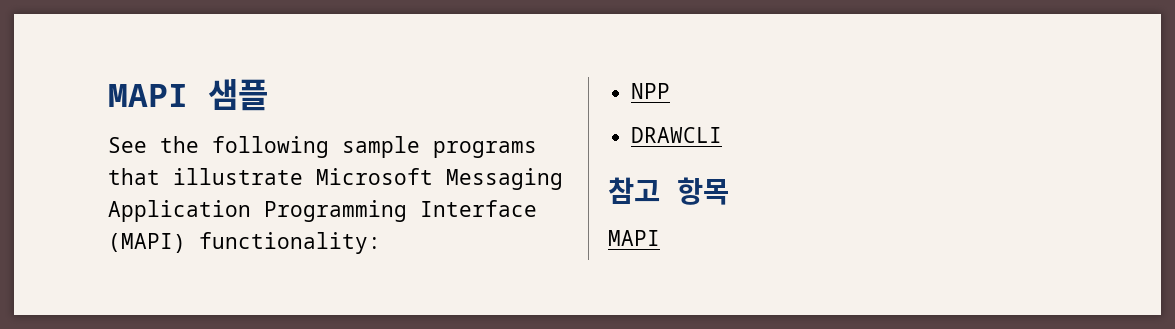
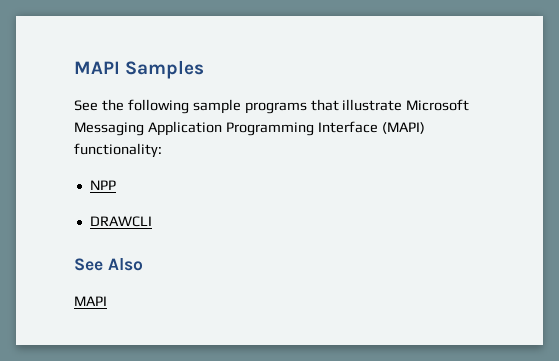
[108,79,268,111] MAPI 샘플 -> [74,60,205,79] MAPI Samples
[608,177,729,205] 참고 항목 -> [74,258,143,271] See Also

